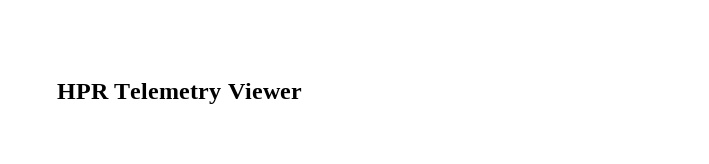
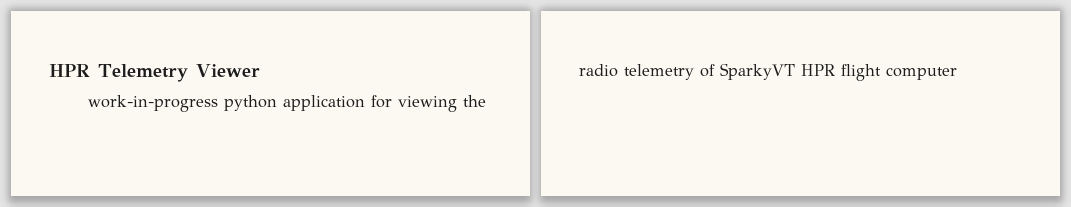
(302, 91) none -> [88,95,487,112] [579,63,957,81] // work-in-progress python application for viewing the radio telemetry of SparkyVT HPR flight computer

